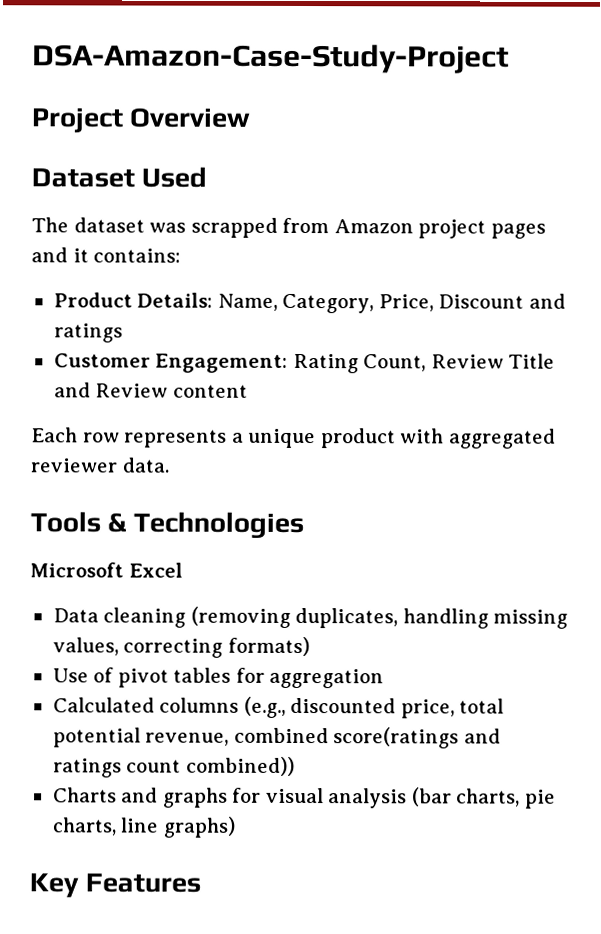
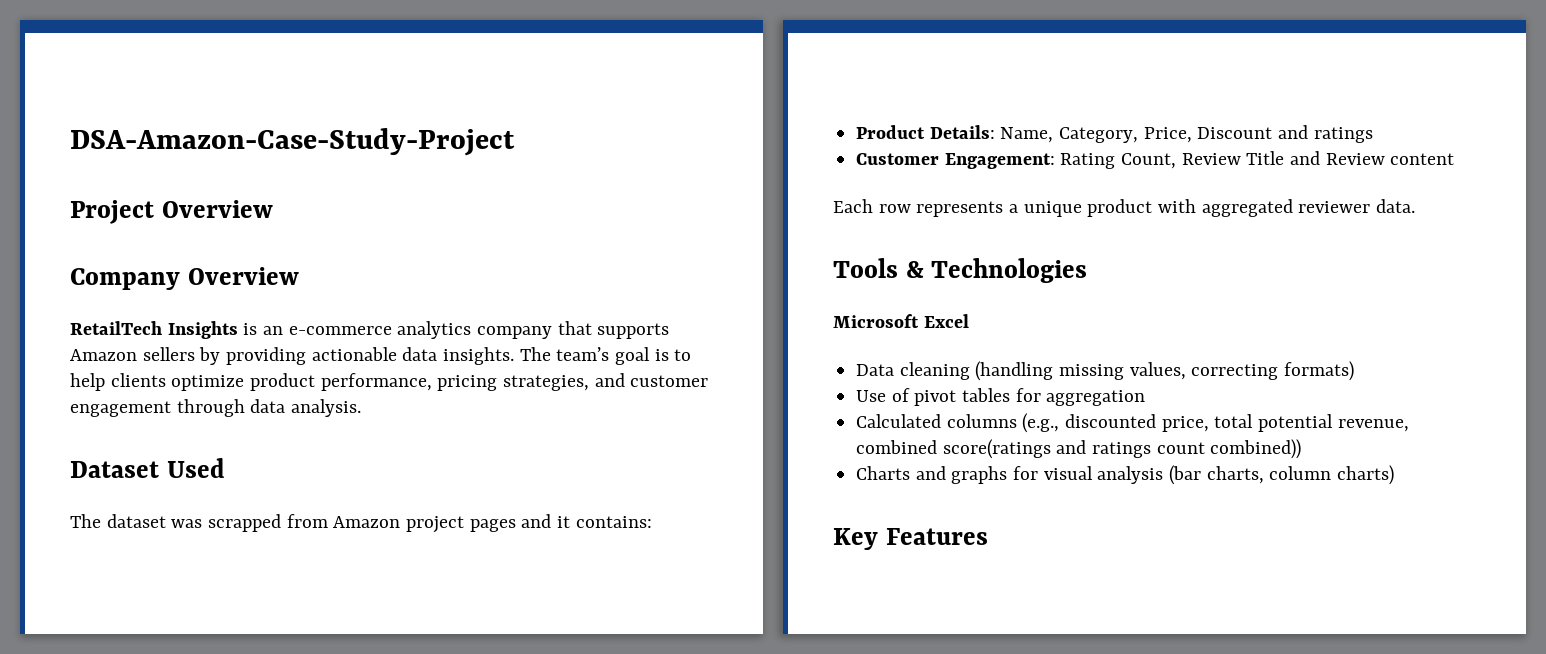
(252, 117) none -> [70,267,299,290] [70,321,670,339] [70,347,692,365] [70,373,709,391] [70,399,362,417] // Company Overview // RetailTech Insights is an e-commerce analytics company that supports Amazon sellers by providing actionable data insights. The team’s goal is to help clients optimize product performance, pricing strategies, and customer engagement through data analysis.
[190,606,489,629] (removing duplicates, handling -> [975,361,1054,381] (handling
[524,789,556,809] [51,816,236,838] pie charts, line graphs) -> [1269,465,1395,485] column charts)

